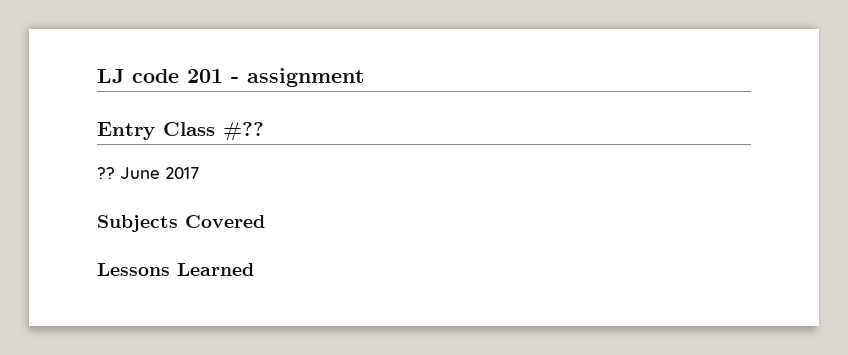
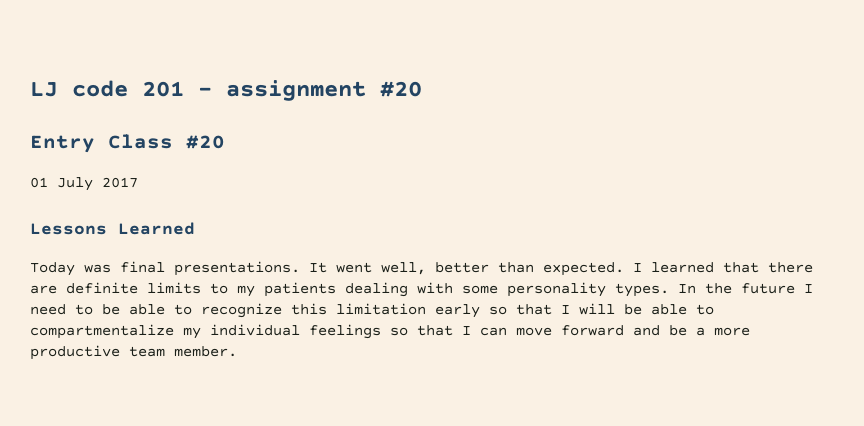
(364, 77) none -> [380,81,422,97] #20
[223,122,264,141] [97,167,160,179] #?? // ?? June -> [186,135,225,149] [30,177,93,191] #20 // 01 July
[97,215,265,232] // Subjects Covered -> (138, 182) none
(254, 269) none -> [30,261,813,276] [30,282,813,297] [30,303,714,318] [30,324,750,339] [30,345,237,360] // Today was final presentations. It went well, better than expected. I learned that there are definite limits to my patients dealing with some personality types. In the future I need to be able to recognize this limitation early so that I will be able to compartmentalize my individual feelings so that I can move forward and be a more productive team member.

